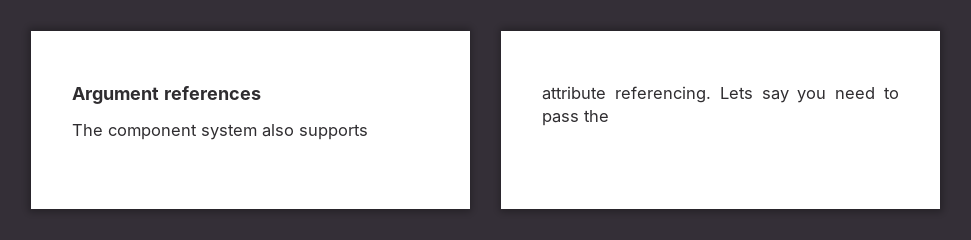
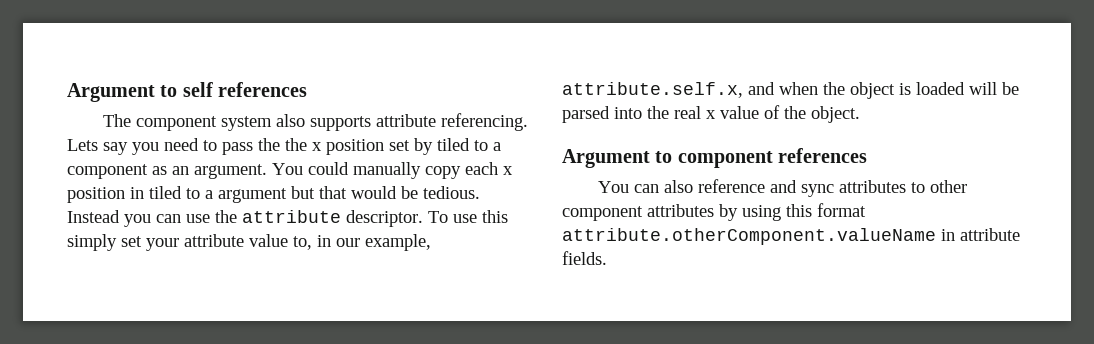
[72,87,159,104] Argument -> [67,82,213,102] Argument to self
(609, 116) none -> [285,138,501,155] [67,162,513,179] [67,186,480,203] [67,210,508,227] [67,234,431,251] [562,82,1019,99] [562,105,860,123] [562,148,868,168] [598,179,968,197] [562,203,866,221] [562,228,1020,245] [562,251,607,265] the x position set by tiled to a component as an argument. You could manually copy each x position in tiled to a argument but that would be tedious. Instead you can use the attribute descriptor. To use this simply set your attribute value to, in our example, attribute.self.x, and when the object is loaded will be parsed into the real x value of the object. // Argument to component references // You can also reference and sync attributes to other component attributes by using this format attribute.otherComponent.valueName in attribute fields.

